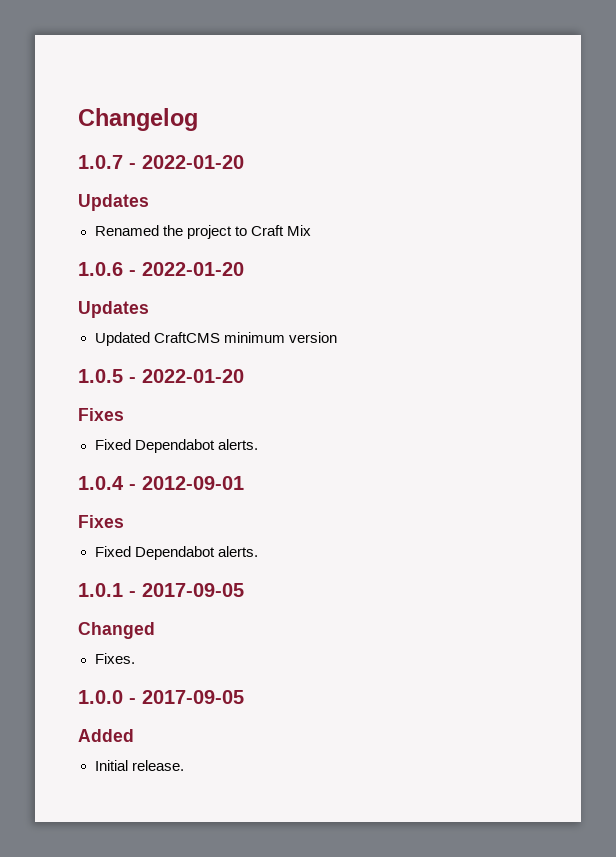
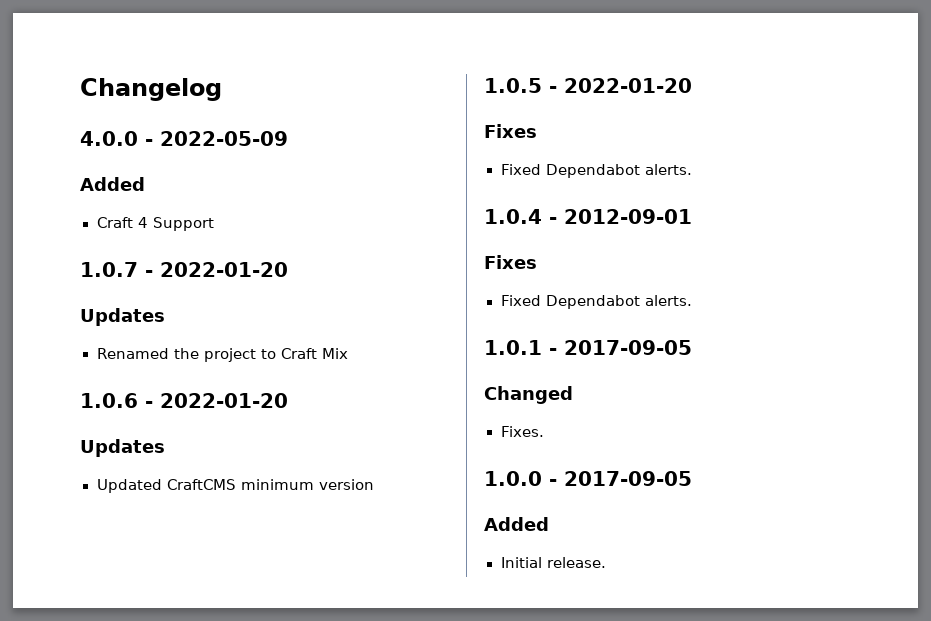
(198, 119) none -> [80,131,288,146] [80,177,145,191] [96,217,214,231] // 4.0.0 - 2022-05-09 // Added // Craft 4 Support

